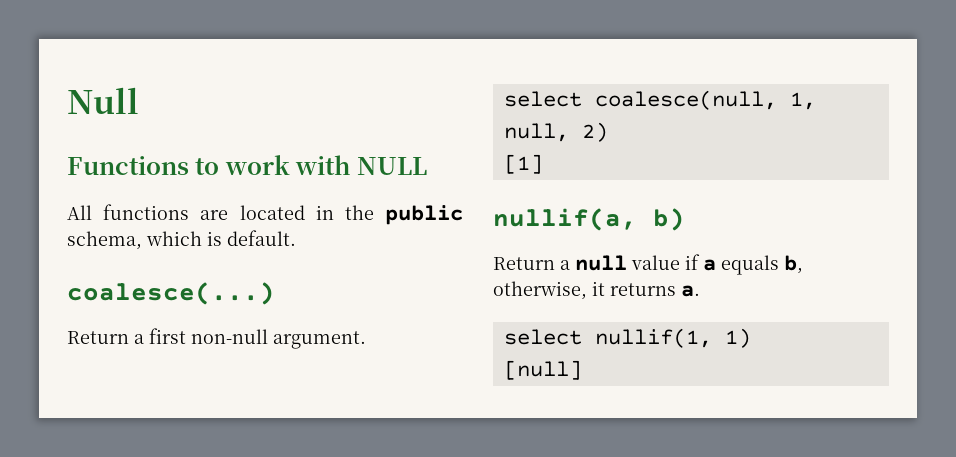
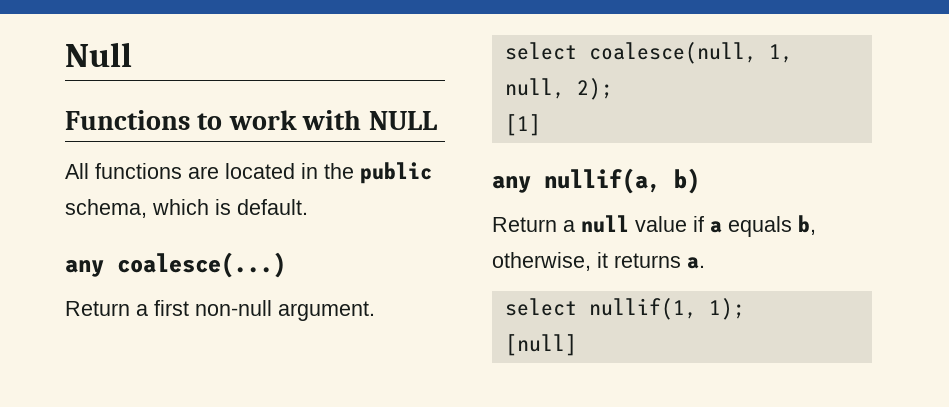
(296, 238) none -> [65,259,104,277] any
[581,122,608,142] 2) -> [576,78,613,100] 2);
(543, 164) none -> [492,175,531,193] any
[724,328,751,348] 1) -> [708,298,745,320] 1);

